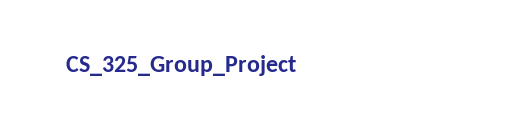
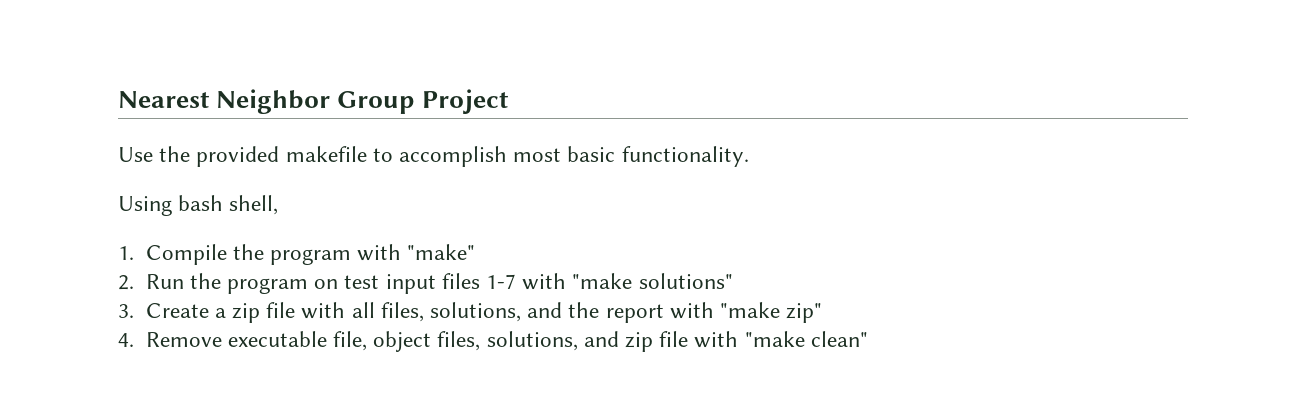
[66,55,296,76] CS_325_Group_Project -> [118,89,510,114] [118,146,749,167] [118,195,279,216] [118,244,476,265] [118,273,733,294] [118,302,823,323] [118,331,868,352] Nearest Neighbor Group Project // Use the provided makefile to accomplish most basic functionality. // Using bash shell, // 1. Compile the program with "make" // 2. Run the program on test input files 1-7 with "make solutions" // 3. Create a zip file with all files, solutions, and the report with "make zip" // 4. Remove executable file, object files, solutions, and zip file with "make clean"

